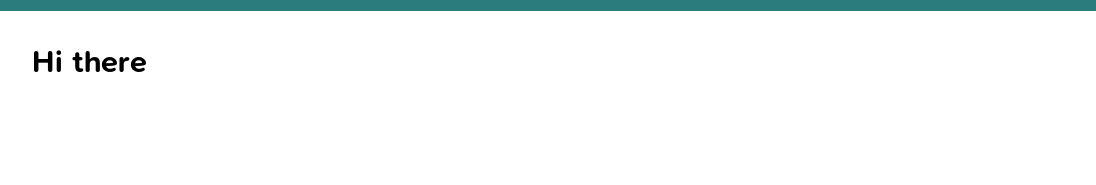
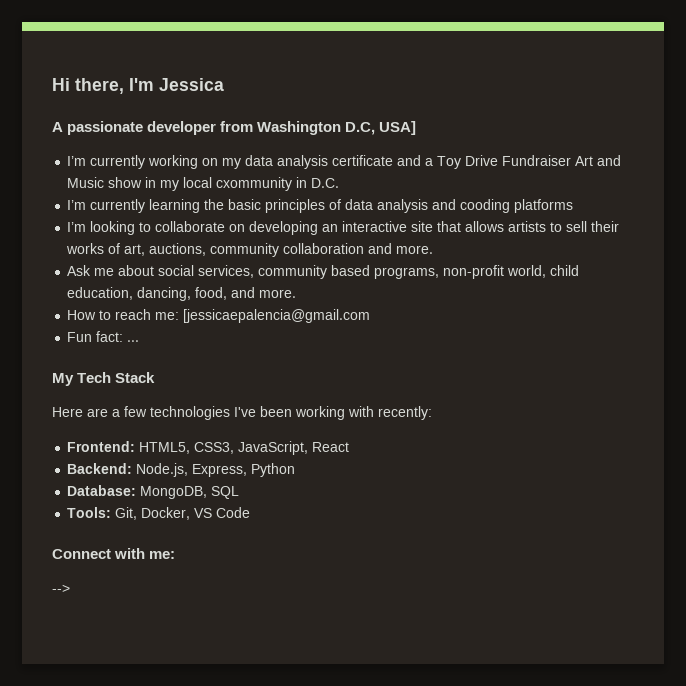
[72,51,147,73] there -> [75,78,224,94] [52,121,417,135] [67,155,622,169] [67,177,340,191] [67,199,574,213] [67,221,620,235] [66,243,434,257] [67,265,580,279] [67,287,297,301] [67,309,371,323] [67,331,140,342] [52,372,156,386] [52,406,432,420] [67,441,350,455] [67,463,296,477] [67,485,240,499] [67,507,251,520] [52,548,176,559] [52,584,70,593] there, I'm Jessica // A passionate developer from Washington D.C, USA] // I’m currently working on my data analysis certificate and a Toy Drive Fundraiser Art and Music show in my local cxommunity in D.C. // I’m currently learning the basic principles of data analysis and cooding platforms // I’m looking to collaborate on developing an interactive site that allows artists to sell their works of art, auctions, community collaboration and more. // Ask me about social services, community based programs, non-profit world, child education, dancing, food, and more. // How to reach me: [jessicaepalencia@gmail.com // Fun fact: ... // My Tech Stack // Here are a few technologies I've been working with recently: // Frontend: HTML5, CSS3, JavaScript, React // Backend: Node.js, Express, Python // Database: MongoDB, SQL // Tools: Git, Docker, VS Code // Connect with me: // -->

